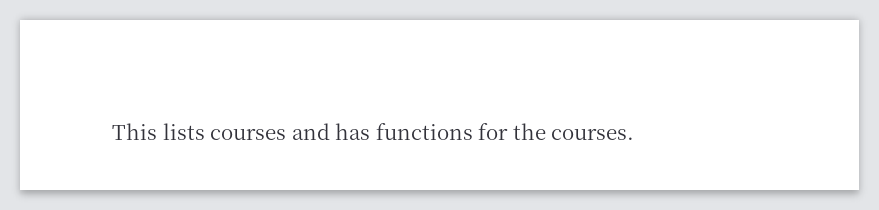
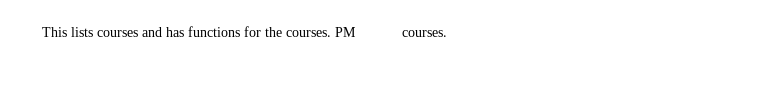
(635, 134) none -> [335,27,447,37] PM courses.

